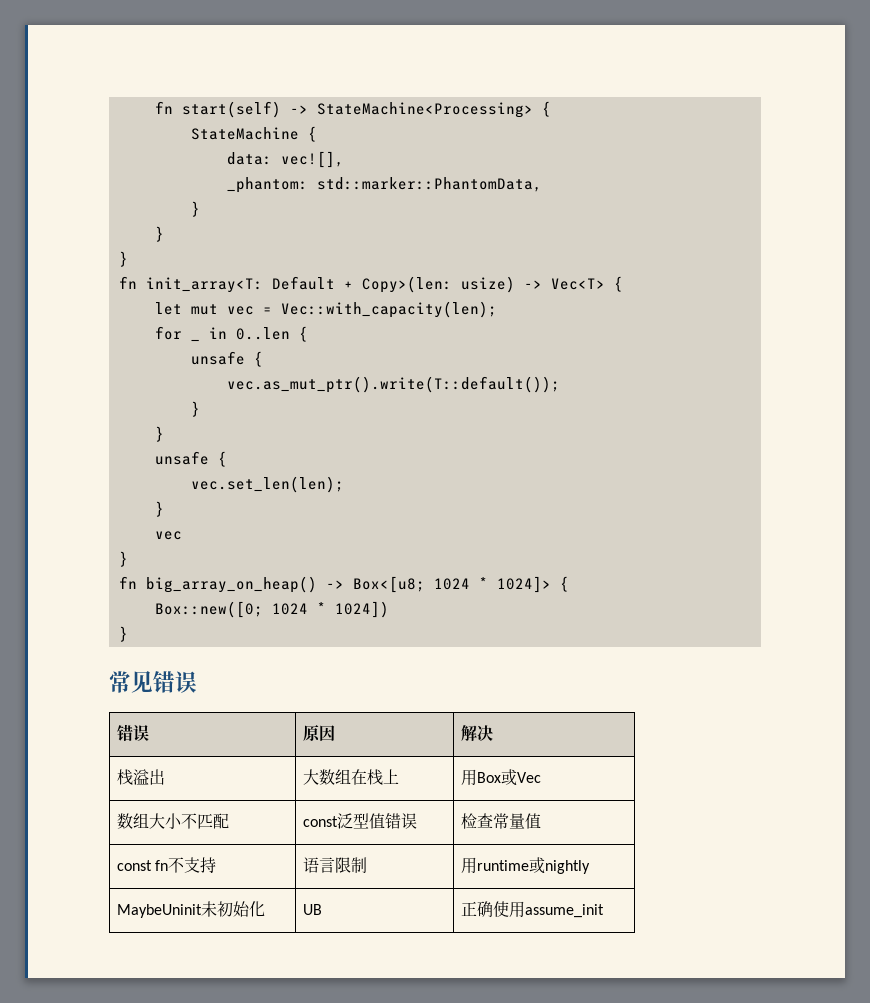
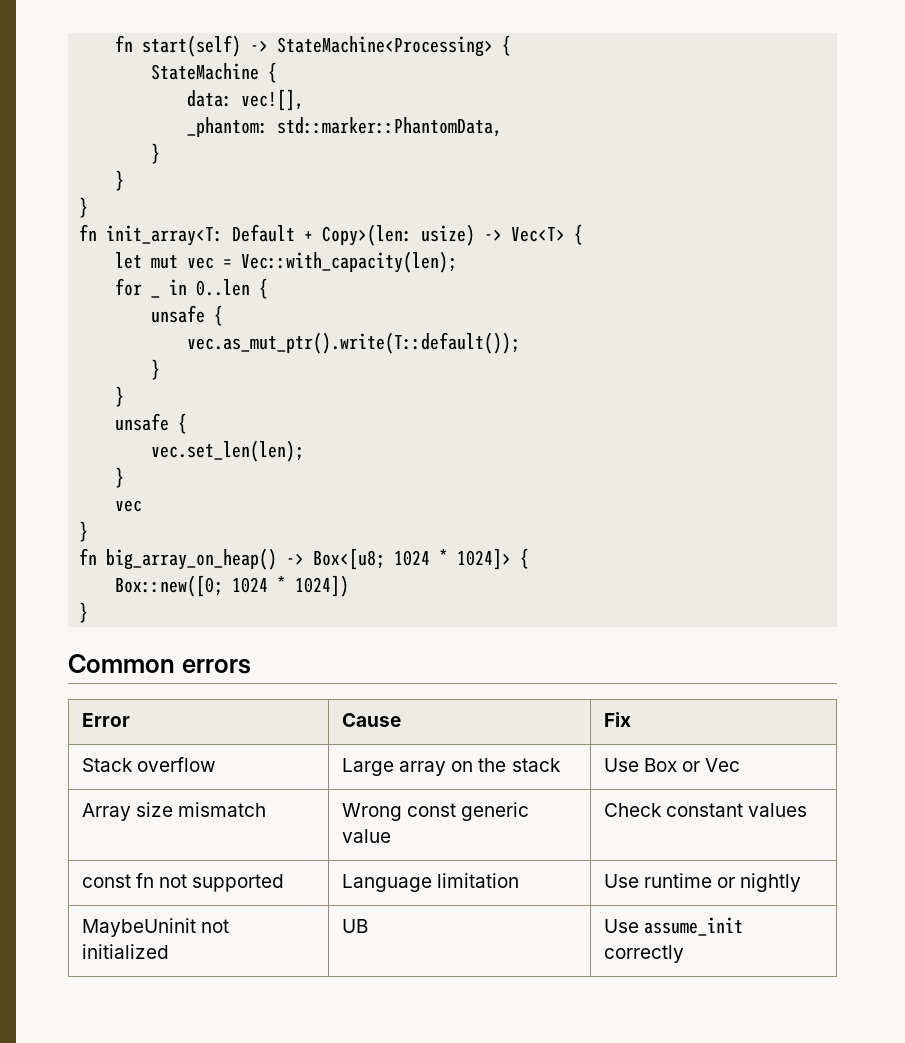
[109,671,197,693] [116,724,149,742] [302,725,335,742] [460,725,493,741] [116,769,165,785] [302,769,399,785] [460,769,541,786] [116,813,229,829] [302,813,417,829] [460,813,541,829] [116,857,216,873] [302,857,367,873] [460,857,545,874] 常见错误 // 错误 | 原因 | 解决 // 栈溢出 | 大数组在栈上 | 用Box或Vec // 数组大小不匹配 | const泛型值错误 | 检查常量值 // const fn不支持 | 语言限制 | 用runtime或 -> [68,654,251,674] [81,713,130,727] [341,713,401,727] [603,712,631,727] [81,757,217,772] [341,758,561,776] [603,758,741,772] [81,802,267,821] [341,802,530,821] [341,829,391,843] [603,803,808,817] [81,873,285,892] [341,873,520,892] [603,873,736,888] Common errors // Error | Cause | Fix // Stack overflow | Large array on the stack | Use Box or Vec // Array size mismatch | Wrong const generic value | Check constant values // const fn not supported | Language limitation | Use runtime or
[200,901,265,917] 未初始化 -> [201,919,230,933] [81,944,169,959] not initialized
[460,901,604,918] 正确使用assume_init -> [603,917,744,936] [603,945,684,963] Use assume_init correctly

